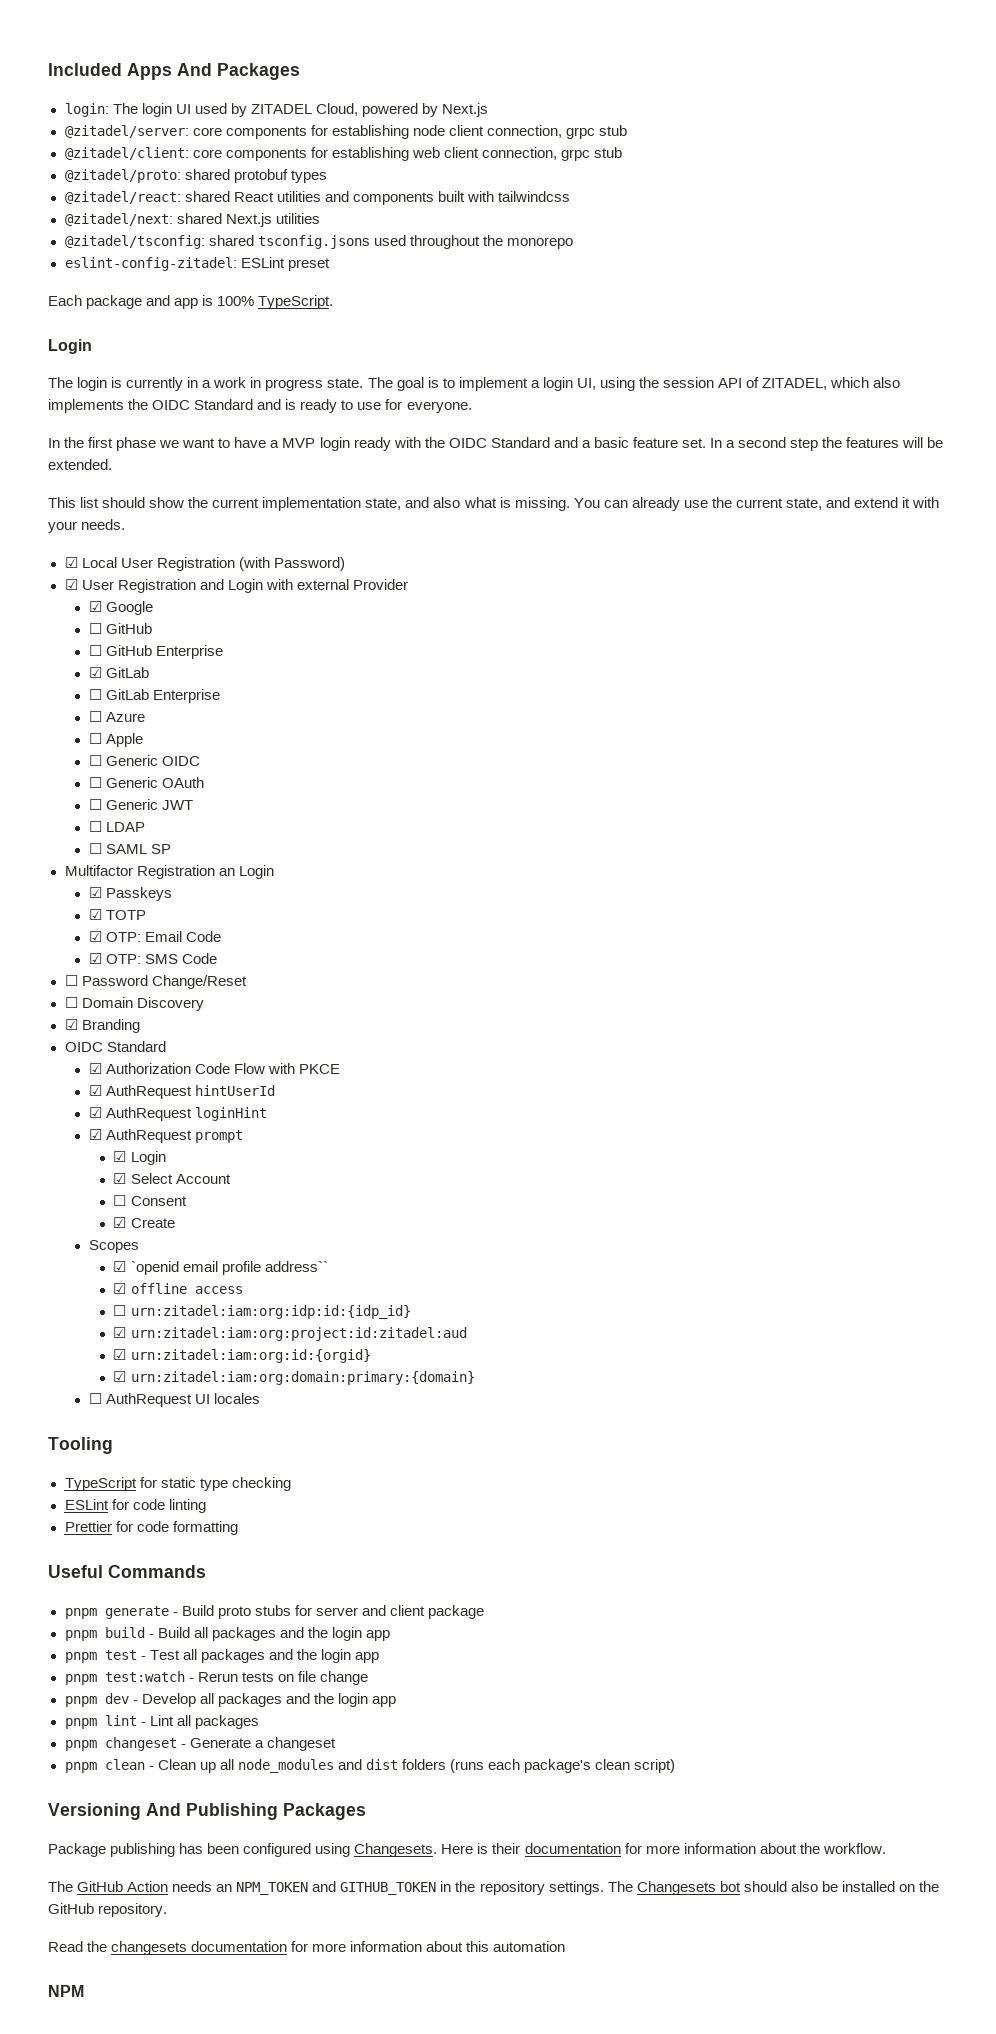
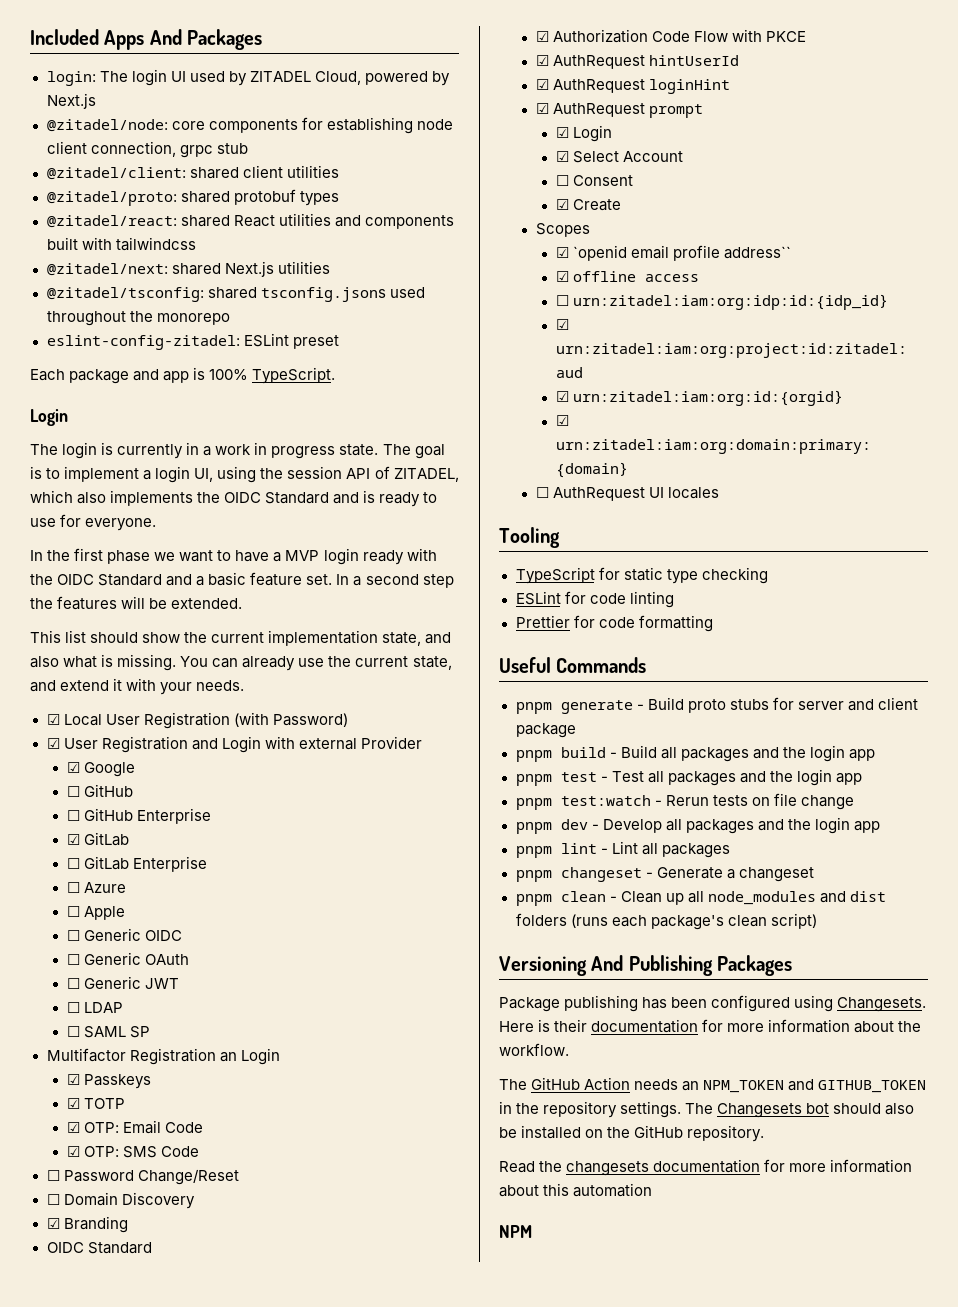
[64,125,189,138] @zitadel/server: -> [46,119,168,132] @zitadel/node:
[192,147,622,161] core components for establishing web client connection, grpc stub -> [189,165,339,179] shared client utilities

